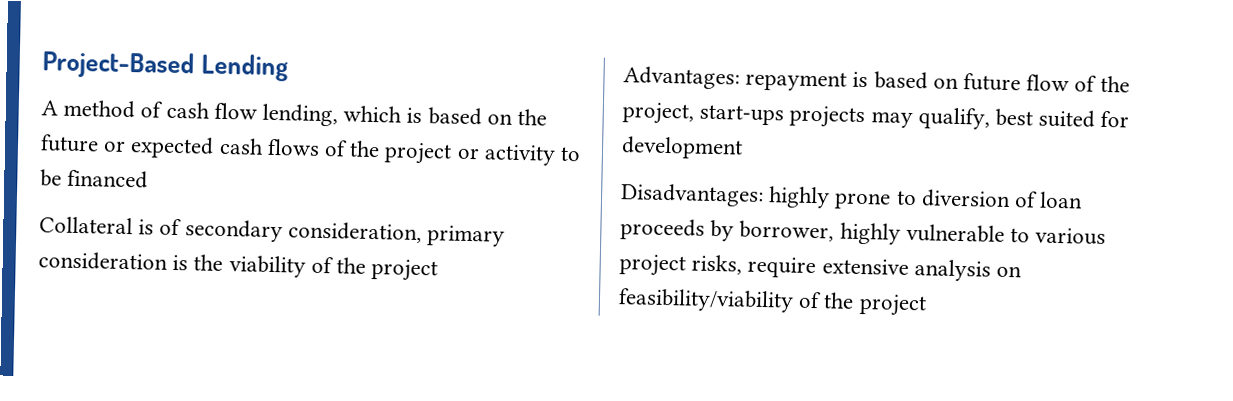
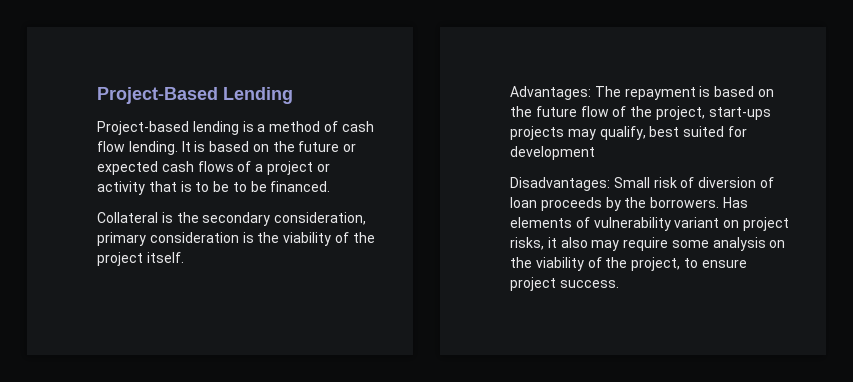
[41,100,58,116] A -> [97,121,266,135] Project-based lending is a
[262,103,403,127] lending, which -> [128,141,191,155] lending. It
[349,140,381,158] the -> [255,164,264,172] a
[560,146,582,162] [40,169,149,189] to be financed -> [148,181,331,192] that is to be to be financed.
[159,218,183,236] of -> [176,212,199,223] the
(439, 270) none -> [146,252,184,263] itself.
(740, 78) none -> [594,86,621,97] The
(959, 83) none -> [510,106,532,117] the
[768,186,917,210] highly prone to -> [613,177,695,188] Small risk of
[739,220,1107,246] [619,254,1023,282] [618,288,927,317] borrower, highly vulnerable to various project risks, require extensive analysis on feasibility/viability of the project -> [624,197,748,208] [510,217,789,231] [510,237,786,251] [510,257,747,271] [510,277,619,291] the borrowers. Has elements of vulnerability variant on project risks, it also may require some analysis on the viability of the project, to ensure project success.

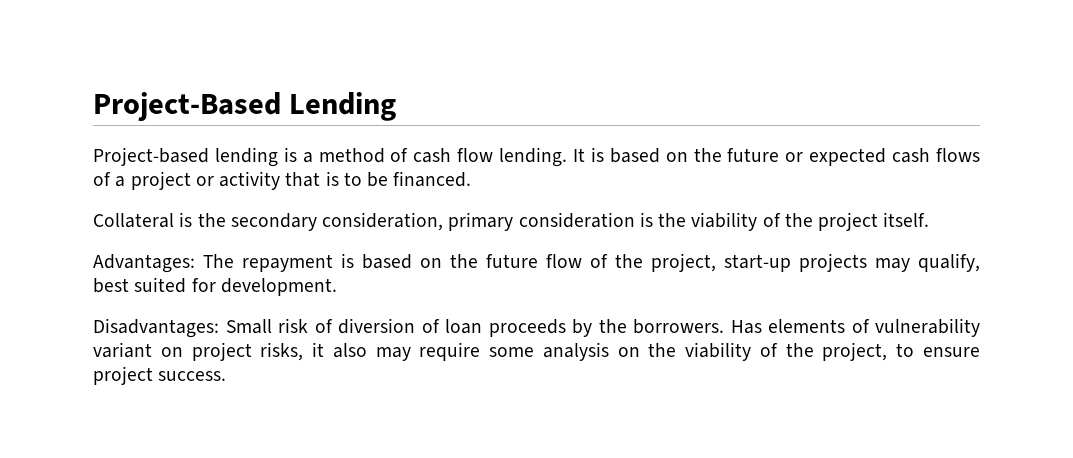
[232,181,267,192] to be -> (389, 179) none
[708,107,771,120] start-ups -> [724,254,791,272] start-up
[510,146,595,160] development -> [220,278,337,296] development.

